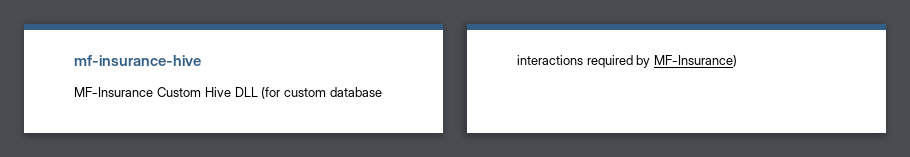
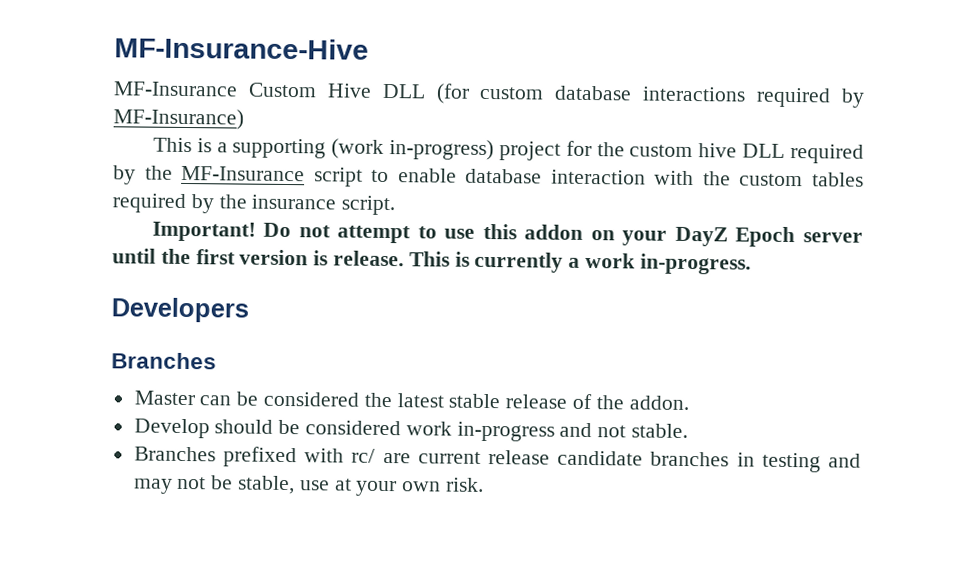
[74,55,201,66] mf-insurance-hive -> [114,37,369,60] MF-Insurance-Hive
(737, 61) none -> [152,137,864,164] [113,165,864,187] [112,193,396,216] [151,221,864,248] [112,248,751,275] [111,297,249,323] [111,352,217,370] [133,390,689,411] [133,418,689,442] [133,446,861,473] [132,475,485,497] // This is a supporting (work in-progress) project for the custom hive DLL required by the MF-Insurance script to enable database interaction with the custom tables required by the insurance script. // Important! Do not attempt to use this addon on your DayZ Epoch server until the first version is release. This is currently a work in-progress. // Developers // Branches // Master can be considered the latest stable release of the addon. // Develop should be considered work in-progress and not stable. // Branches prefixed with rc/ are current release candidate branches in testing and may not be stable, use at your own risk.

